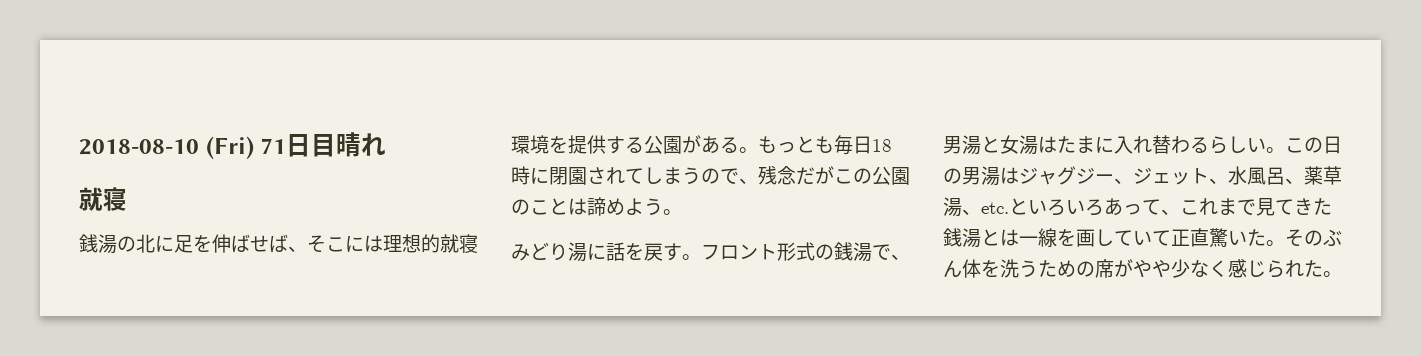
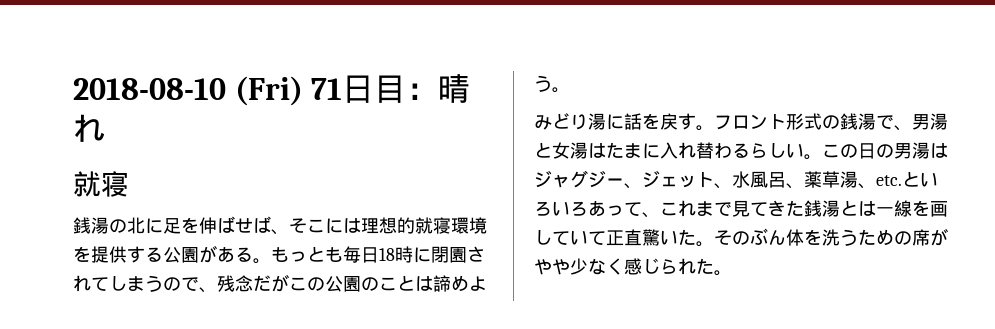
(337, 145) none -> [406,83,439,100] ：

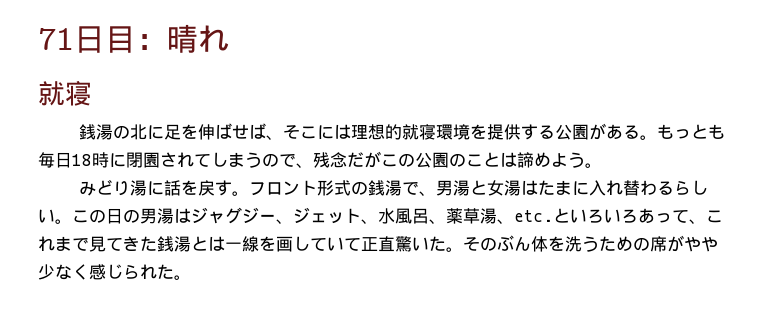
[73,76,303,106] 2018-08-10 (Fri) -> (38, 39) none

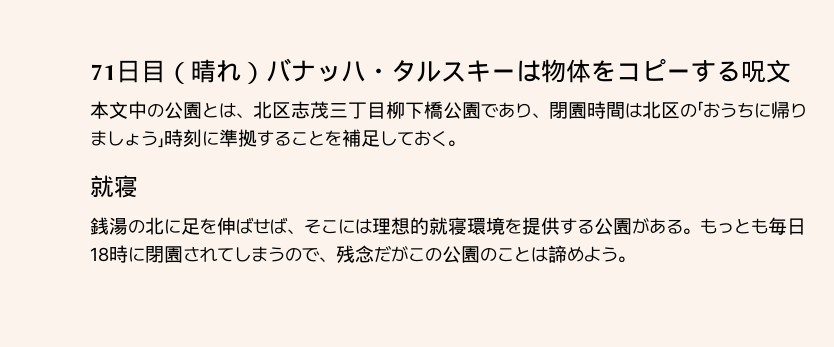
[136,34,167,50] ： -> [166,62,191,84] （
(229, 38) none -> [241,58,791,84] [90,101,807,119] [90,129,465,148] ）バナッハ・タルスキーは物体をコピーする呪文 // 本文中の公園とは、北区志茂三丁目柳下橋公園であり、閉園時間は北区の「おうちに帰りましょう」時刻に準拠することを補足しておく。
[78,179,708,196] [38,207,723,224] [38,235,718,252] [38,264,191,280] // みどり湯に話を戻す。フロント形式の銭湯で、男湯と女湯はたまに入れ替わるらしい。この日の男湯はジャグジー、ジェット、水風呂、薬草湯、etc.といろいろあって、これまで見てきた銭湯とは一線を画していて正直驚いた。そのぶん体を洗うための席がやや少なく感じられた。 -> (635, 259) none

